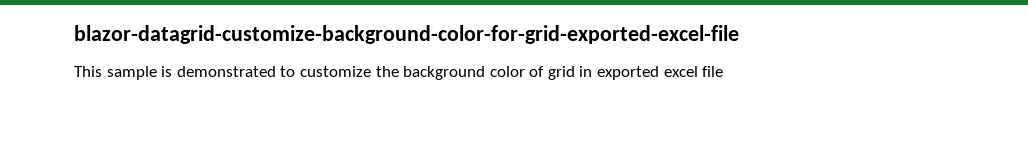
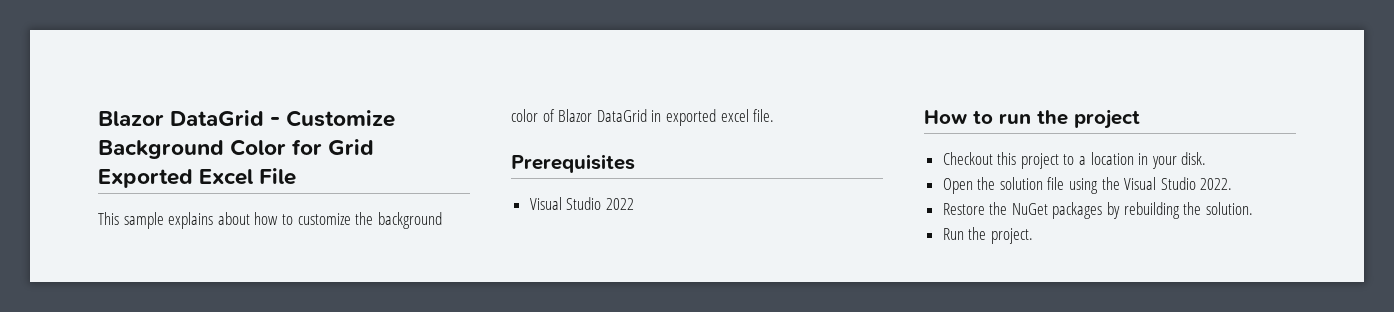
[74,25,739,44] blazor-datagrid-customize-background-color-for-grid-exported-excel-file -> [98,110,396,127] [98,139,375,159] [98,168,297,188] Blazor DataGrid - Customize Background Color for Grid Exported Excel File
[161,66,276,77] is demonstrated -> [168,212,279,229] explains about how
[547,66,575,80] grid -> [558,109,647,122] Blazor DataGrid
[702,66,724,77] file -> [753,109,775,122] [511,154,635,173] [529,197,634,210] [924,109,1140,129] [942,152,1207,169] [942,177,1233,194] [942,202,1253,219] [942,227,1033,244] file. // Prerequisites // Visual Studio 2022 // How to run the project // Checkout this project to a location in your disk. // Open the solution file using the Visual Studio 2022. // Restore the NuGet packages by rebuilding the solution. // Run the project.

